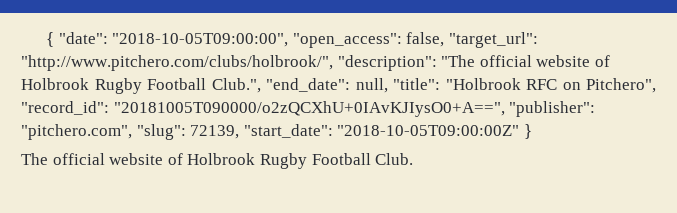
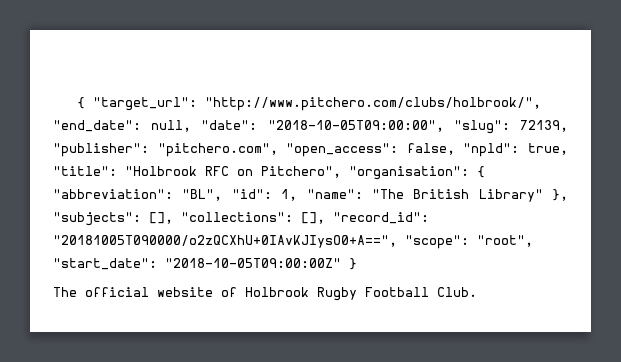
[45,32,538,48] [21,55,610,71] [21,78,388,94] { "date": "2018-10-05T09:00:00", "open_access": false, "target_url": "http://www.pitchero.com/clubs/holbrook/", "description": "The official website of Holbrook Rugby Football Club.", "end_date": null, -> [77,97,542,111] [53,120,568,134] [53,143,568,157] { "target_url": "http://www.pitchero.com/clubs/holbrook/", "end_date": null, "date": "2018-10-05T09:00:00", "slug": 72139, "publisher": "pitchero.com", "open_access": false, "npld": true,
[21,101,596,117] [21,124,240,140] "record_id": "20181005T090000/o2zQCXhU+0IAvKJIysO0+A==", "publisher": "pitchero.com", "slug": 72139, -> [349,166,485,180] [53,189,568,202] [53,212,429,226] [53,235,533,249] "organisation": { "abbreviation": "BL", "id": 1, "name": "The British Library" }, "subjects": [], "collections": [], "record_id": "20181005T090000/o2zQCXhU+0IAvKJIysO0+A==", "scope": "root",

